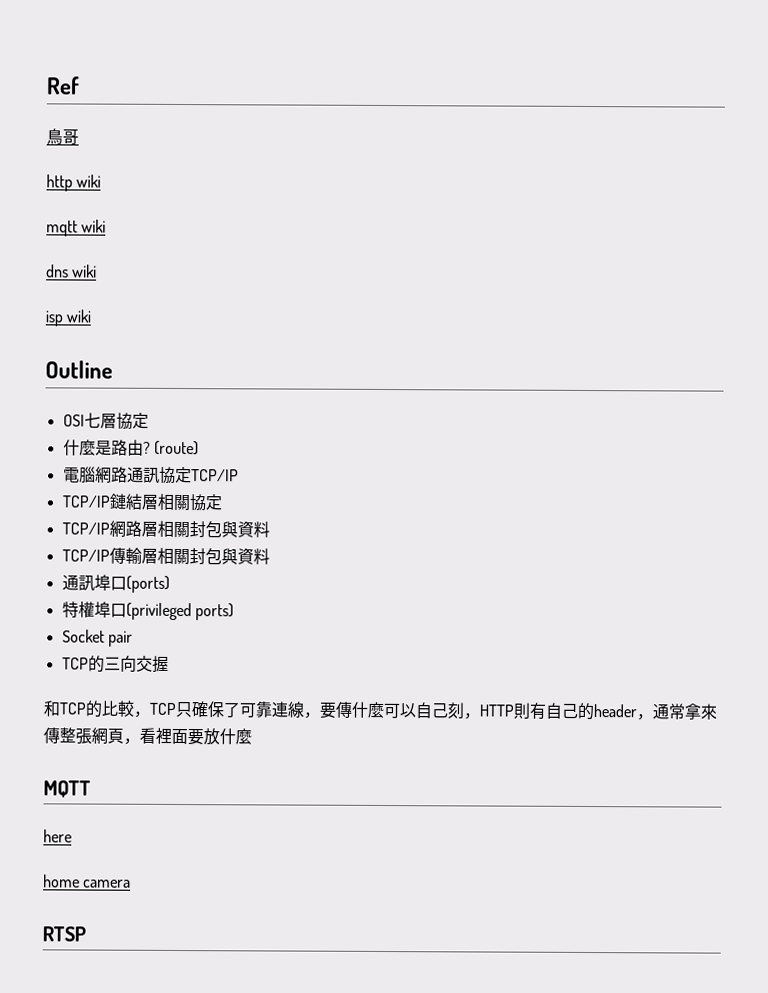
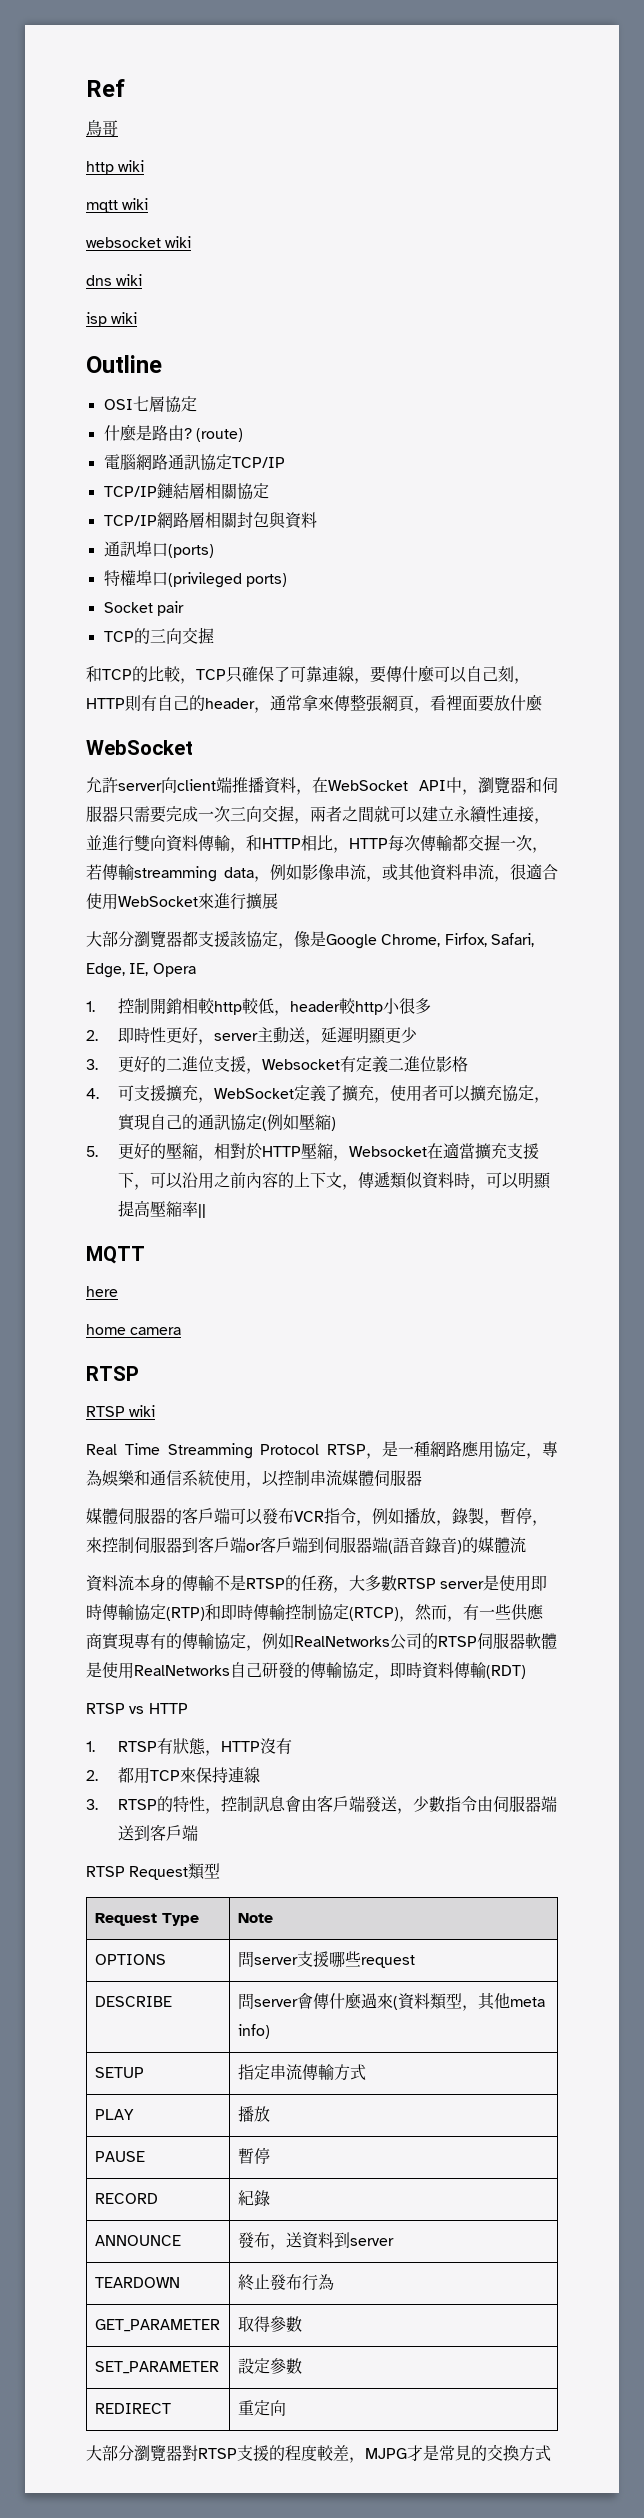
(107, 226) none -> [86,236,192,248] // websocket wiki
[61,547,270,566] // TCP/IP傳輸層相關封包與資料 -> (317, 520) none
(252, 736) none -> [86,740,193,755] [86,777,558,795] [86,805,550,824] [86,834,548,853] [86,863,558,882] [86,893,278,910] [86,931,534,949] [86,963,196,978] [86,998,431,1016] [86,1027,417,1045] [86,1056,468,1074] [86,1085,550,1103] [117,1114,336,1131] [86,1142,539,1161] [117,1172,551,1190] [117,1200,206,1218] // WebSocket // 允許server向client端推播資料，在WebSocket API中，瀏覽器和伺服器只需要完成一次三向交握，兩者之間就可以建立永續性連接，並進行雙向資料傳輸，和HTTP相比，HTTP每次傳輸都交握一次，若傳輸streamming data，例如影像串流，或其他資料串流，很適合使用WebSocket來進行擴展 // 大部分瀏覽器都支援該協定，像是Google Chrome, Firfox, Safari, Edge, IE, Opera // 1.控制開銷相較http較低，header較http小很多 // 2.即時性更好，server主動送，延遲明顯更少 // 3.更好的二進位支援，Websocket有定義二進位影格 // 4.可支援擴充，WebSocket定義了擴充，使用者可以擴充協定，實現自己的通訊協定(例如壓縮) // 5.更好的壓縮，相對於HTTP壓縮，Websocket在適當擴充支援下，可以沿用之前內容的上下文，傳遞類似資料時，可以明顯提高壓縮率||
(86, 934) none -> [86,1405,156,1417] [86,1441,558,1459] [86,1470,422,1488] [86,1507,548,1526] [86,1536,526,1554] [86,1575,548,1593] [86,1604,544,1622] [86,1633,557,1651] [86,1662,526,1680] [86,1703,188,1714] [86,1738,292,1756] [86,1766,260,1784] [86,1795,557,1814] [117,1824,198,1841] [86,1863,221,1880] [94,1913,199,1926] [237,1913,273,1923] [94,1954,166,1965] [237,1951,415,1968] [94,1996,172,2007] [237,1992,545,2011] [237,2024,270,2039] [94,2067,144,2078] [237,2064,366,2081] [94,2109,134,2120] [237,2106,270,2122] [94,2151,145,2162] [237,2147,270,2164] [94,2193,158,2204] [237,2190,270,2206] [94,2235,181,2246] [237,2232,394,2250] [94,2277,180,2288] [237,2274,334,2291] [94,2319,220,2332] [237,2316,302,2332] [94,2361,219,2374] [237,2358,302,2374] [94,2403,171,2414] [237,2400,286,2416] [86,2444,551,2463] // RTSP wiki // Real Time Streamming Protocol RTSP，是一種網路應用協定，專為娛樂和通信系統使用，以控制串流媒體伺服器 // 媒體伺服器的客戶端可以發布VCR指令，例如播放，錄製，暫停，來控制伺服器到客戶端or客戶端到伺服器端(語音錄音)的媒體流 // 資料流本身的傳輸不是RTSP的任務，大多數RTSP server是使用即時傳輸協定(RTP)和即時傳輸控制協定(RTCP)，然而，有一些供應商實現專有的傳輸協定，例如RealNetworks公司的RTSP伺服器軟體是使用RealNetworks自己研發的傳輸協定，即時資料傳輸(RDT) // RTSP vs HTTP // 1. RTSP有狀態，HTTP沒有 // 2.都用TCP來保持連線 // 3. RTSP的特性，控制訊息會由客戶端發送，少數指令由伺服器端送到客戶端 // RTSP Request類型 // Request Type | Note // OPTIONS | 問server支援哪些request // DESCRIBE | 問server會傳什麼過來(資料類型，其他meta info) // SETUP | 指定串流傳輸方式 // PLAY | 播放 // PAUSE | 暫停 // RECORD | 紀錄 // ANNOUNCE | 發布，送資料到server // TEARDOWN | 終止發布行為 // GET_PARAMETER | 取得參數 // SET_PARAMETER | 設定參數 // REDIRECT | 重定向 // 大部分瀏覽器對RTSP支援的程度較差，MJPG才是常見的交換方式

